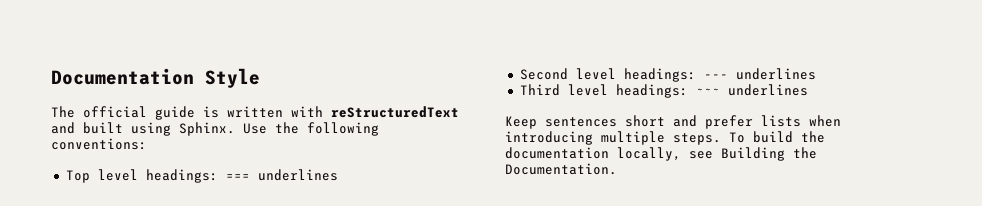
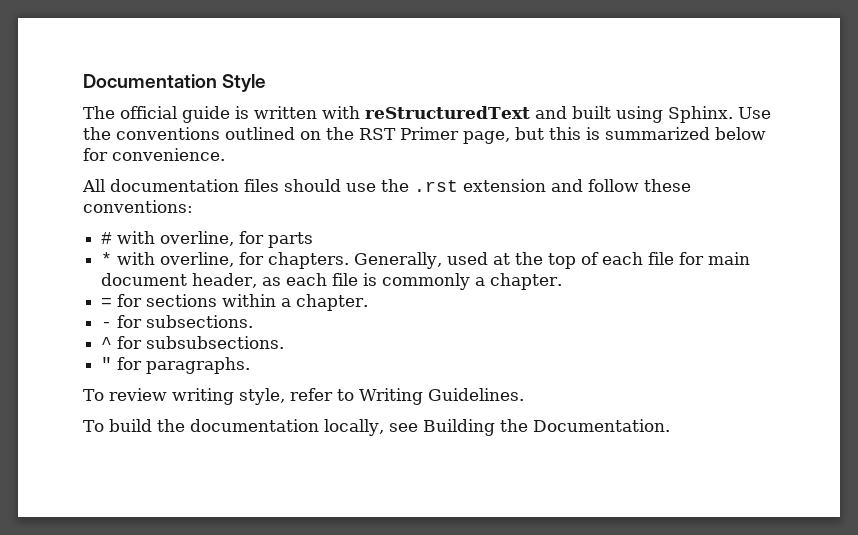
[307,122,379,136] [51,138,147,150] [65,169,338,183] [519,68,816,82] [519,84,808,98] [505,115,841,129] [505,131,721,145] following conventions: // Top level headings: === underlines // Second level headings: --- underlines // Third level headings: ~~~ underlines // Keep sentences short and prefer lists when introducing multiple steps. -> [116,127,766,144] [83,148,225,161] [82,179,691,192] [83,200,193,213] [101,231,314,248] [101,252,751,269] [101,273,563,290] [101,294,369,311] [101,315,254,328] [101,336,285,349] [101,357,251,374] [83,388,524,405] conventions outlined on the RST Primer page, but this is summarized below for convenience. // All documentation files should use the .rst extension and follow these conventions: // # with overline, for parts // * with overline, for chapters. Generally, used at the top of each file for main document header, as each file is commonly a chapter. // = for sections within a chapter. // - for subsections. // ^ for subsubsections. // " for paragraphs. // To review writing style, refer to Writing Guidelines. //

